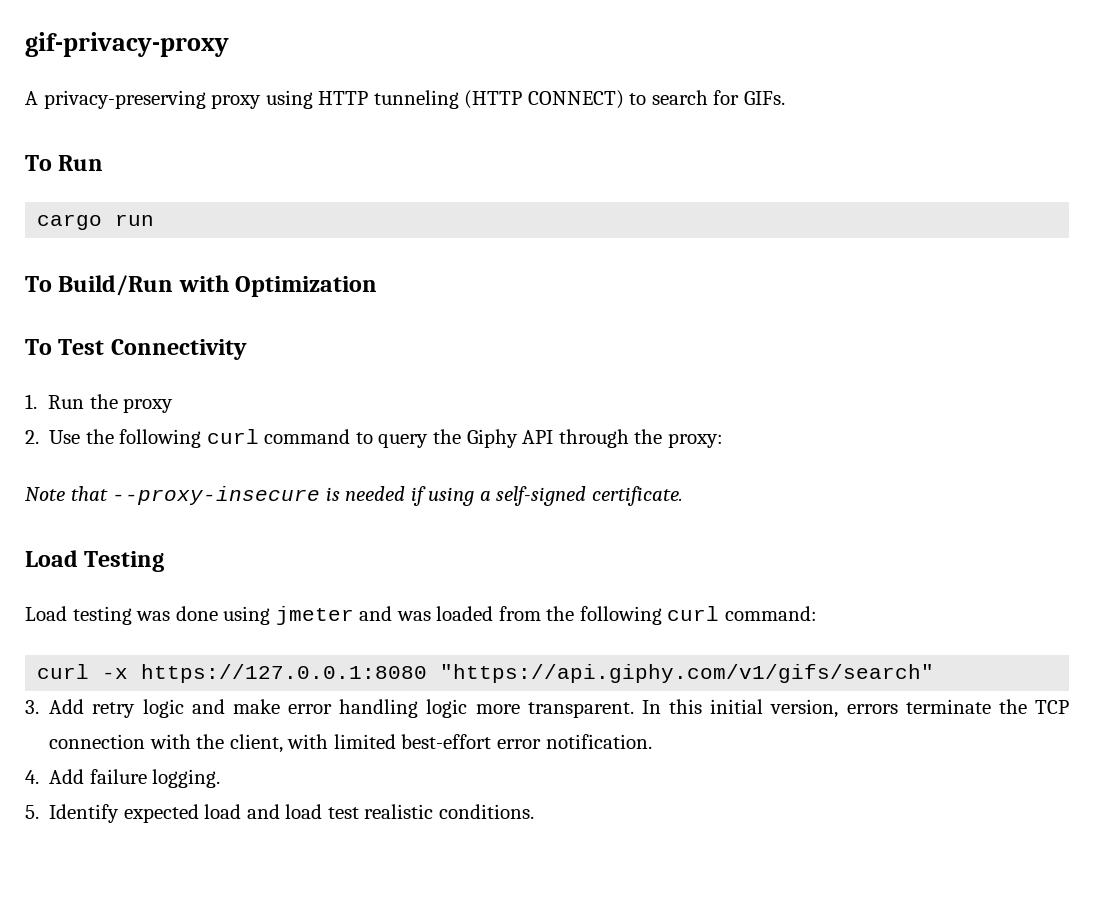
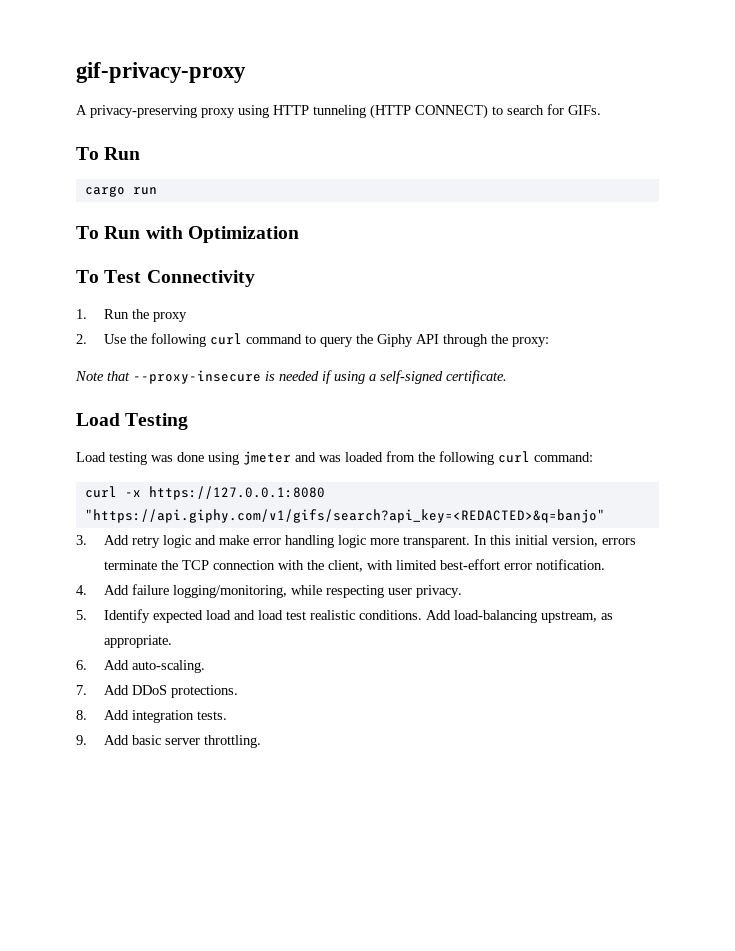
[58,275,174,296] Build/Run -> [104,226,141,239] Run
[440,664,935,683] "https://api.giphy.com/v1/gifs/search" -> [84,509,605,523] "https://api.giphy.com/v1/gifs/search?api_key=<REDACTED>&q=banjo"
[152,769,221,788] logging. -> [172,585,462,598] logging/monitoring, while respecting user privacy.
(534, 811) none -> [425,610,613,623] [103,635,172,648] [76,660,205,673] [76,685,238,698] [76,710,227,723] [76,735,261,748] Add load-balancing upstream, as appropriate. // 6. Add auto-scaling. // 7. Add DDoS protections. // 8. Add integration tests. // 9. Add basic server throttling.

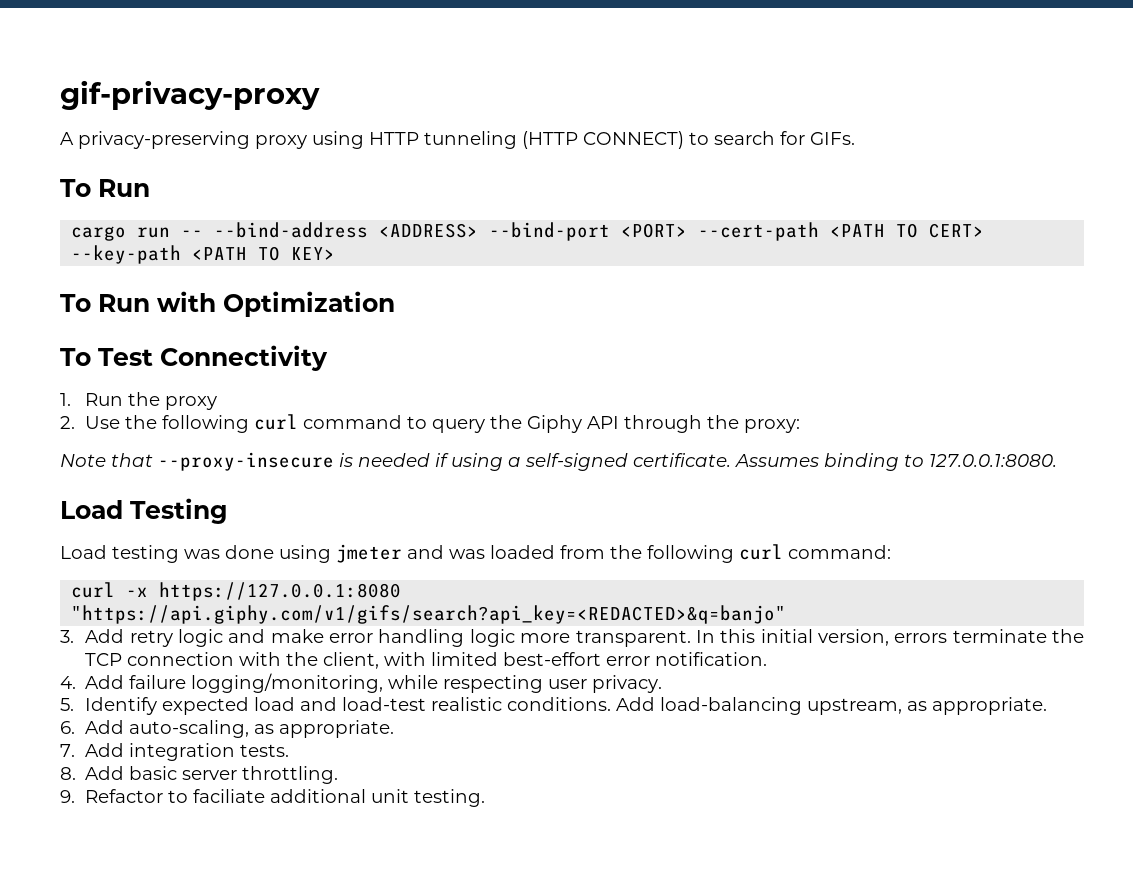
(157, 191) none -> [181,222,985,241] [71,245,336,264] -- --bind-address <ADDRESS> --bind-port <PORT> --cert-path <PATH TO CERT> --key-path <PATH TO KEY>
(507, 377) none -> [735,453,1057,471] Assumes binding to 127.0.0.1:8080.
[257,610,306,620] load test -> [342,697,427,711] load-test
[131,660,205,673] [76,685,238,698] [76,710,87,720] auto-scaling. // 7. Add DDoS protections. // 8. -> [129,720,395,738] [60,744,75,757] auto-scaling, as appropriate. // 7.
[76,735,87,745] 9. -> [60,767,76,780] 8.
(261, 741) none -> [60,789,486,807] // 9. Refactor to faciliate additional unit testing.

